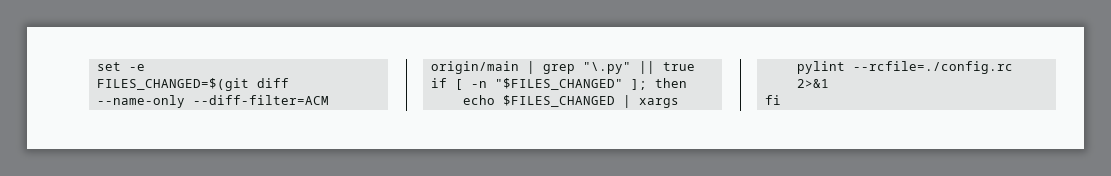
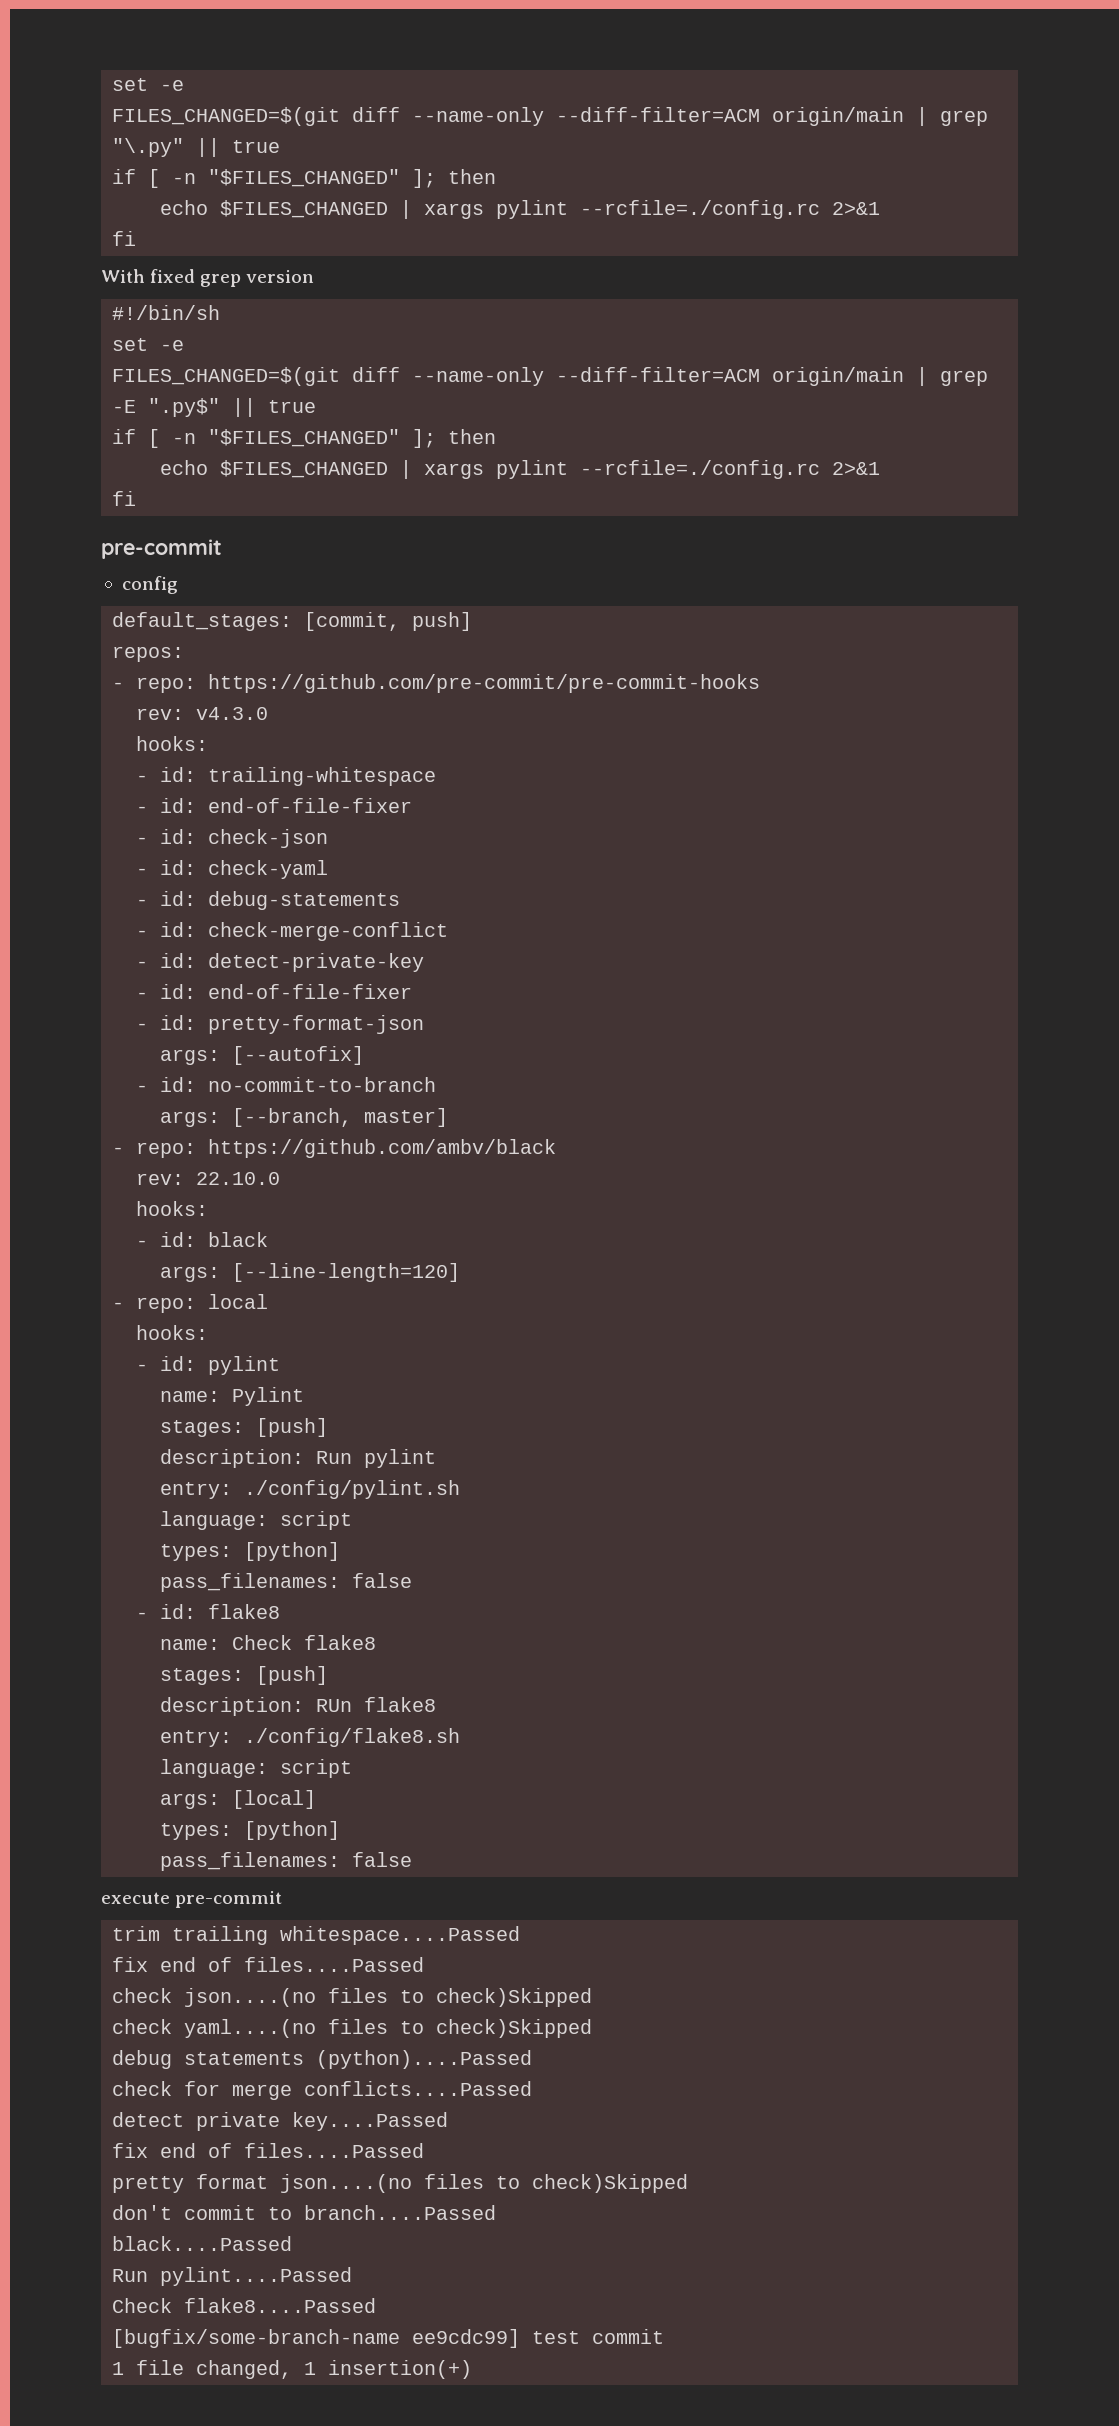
(781, 100) none -> [101,269,315,287] [112,305,221,320] [112,338,185,351] [112,367,989,386] [112,398,317,417] [112,429,497,448] [160,460,881,479] [112,491,137,506] [101,539,222,559] [121,576,178,594] [112,612,473,631] [112,646,185,662] [112,674,761,693] [136,707,269,720] [136,736,209,751] [136,767,437,786] [136,798,413,813] [136,829,329,848] [136,860,329,879] [136,891,401,910] [136,922,449,941] [136,953,425,972] [136,984,413,999] [136,1015,425,1034] [160,1046,365,1065] [136,1077,437,1092] [160,1108,449,1127] [112,1139,557,1158] [136,1172,281,1185] [136,1201,209,1216] [136,1232,269,1247] [160,1263,461,1282] [112,1294,269,1313] [136,1325,209,1340] [136,1356,281,1375] [160,1387,305,1406] [160,1418,329,1437] [160,1449,437,1468] [160,1480,461,1499] [160,1511,353,1530] [160,1542,341,1561] [160,1573,413,1592] [136,1604,281,1619] [160,1635,377,1650] [160,1666,329,1685] [160,1697,437,1716] [160,1728,461,1747] [160,1759,353,1778] [160,1790,317,1809] [160,1821,341,1840] [160,1852,413,1871] [101,1891,283,1908] [112,1926,521,1945] [112,1957,425,1972] [112,1988,593,2007] [112,2019,593,2038] [112,2050,533,2069] [112,2081,533,2100] [112,2112,449,2131] [112,2143,425,2158] [112,2174,689,2193] [112,2205,497,2220] [112,2236,293,2251] [112,2267,353,2286] [112,2298,377,2313] [112,2329,665,2348] [112,2360,473,2379] // With fixed grep version // #!/bin/sh // set -e // FILES_CHANGED=$(git diff --name-only --diff-filter=ACM origin/main | grep -E ".py$" || true // if [ -n "$FILES_CHANGED" ]; then // echo $FILES_CHANGED | xargs pylint --rcfile=./config.rc 2>&1 // fi // pre-commit // config // default_stages: [commit, push] // repos: // - repo: https://github.com/pre-commit/pre-commit-hooks // rev: v4.3.0 // hooks: // - id: trailing-whitespace // - id: end-of-file-fixer // - id: check-json // - id: check-yaml // - id: debug-statements // - id: check-merge-conflict // - id: detect-private-key // - id: end-of-file-fixer // - id: pretty-format-json // args: [--autofix] // - id: no-commit-to-branch // args: [--branch, master] // - repo: https://github.com/ambv/black // rev: 22.10.0 // hooks: // - id: black // args: [--line-length=120] // - repo: local // hooks: // - id: pylint // name: Pylint // stages: [push] // description: Run pylint // entry: ./config/pylint.sh // language: script // types: [python] // pass_filenames: false // - id: flake8 // name: Check flake8 // stages: [push] // description: RUn flake8 // entry: ./config/flake8.sh // language: script // args: [local] // types: [python] // pass_filenames: false // execute pre-commit // trim trailing whitespace....Passed // fix end of files....Passed // check json....(no files to check)Skipped // check yaml....(no files to check)Skipped // debug statements (python)....Passed // check for merge conflicts....Passed // detect private key....Passed // fix end of files....Passed // pretty format json....(no files to check)Skipped // don't commit to branch....Passed // black....Passed // Run pylint....Passed // Check flake8....Passed // [bugfix/some-branch-name ee9cdc99] test commit // 1 file changed, 1 insertion(+)

